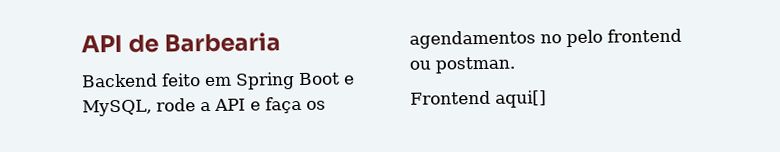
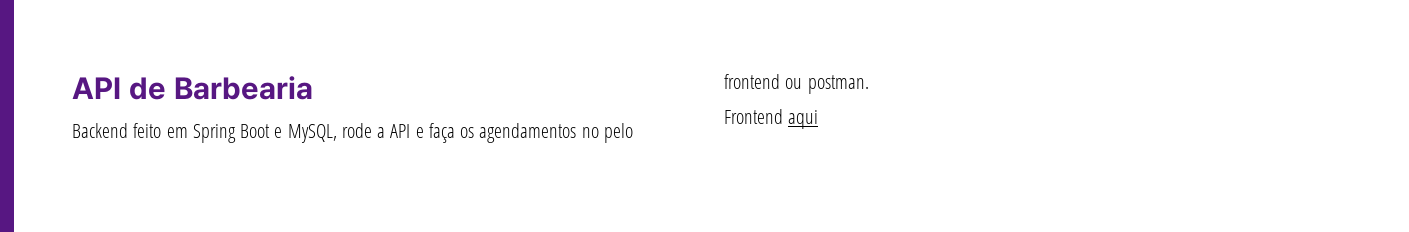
[495,90,547,108] aqui[] -> [788,110,819,129] aqui

